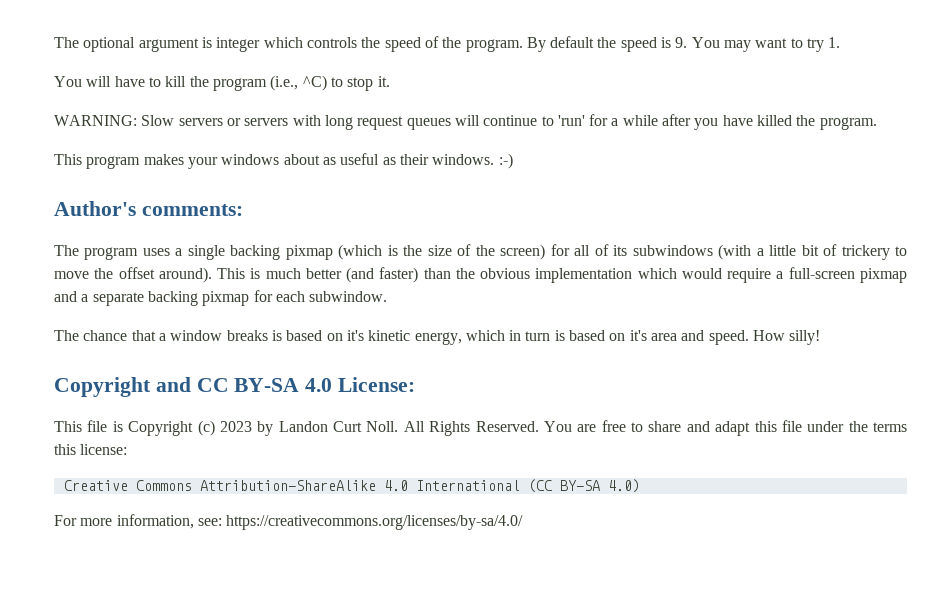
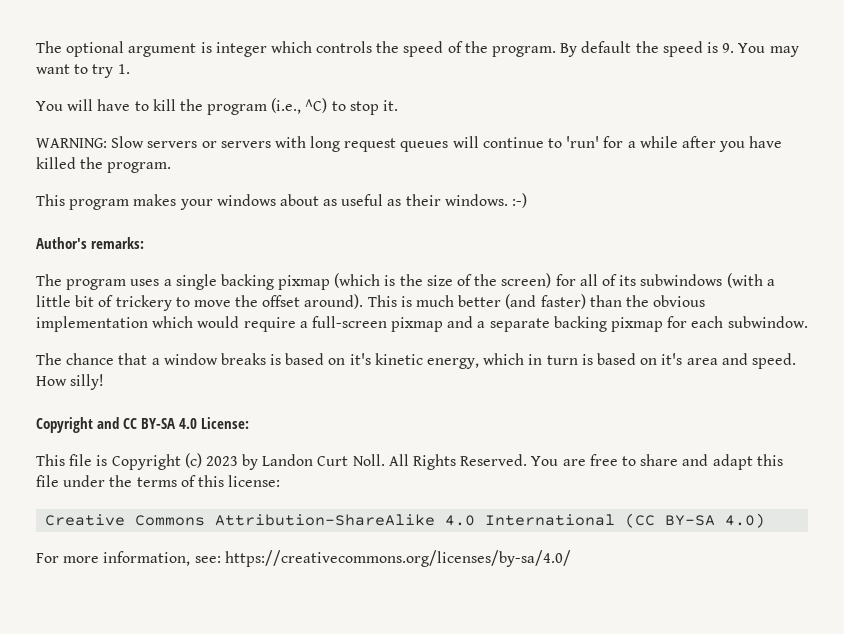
[141,204,243,216] comments: -> [91,237,145,249] remarks:
(907, 427) none -> [180,475,196,487] of

